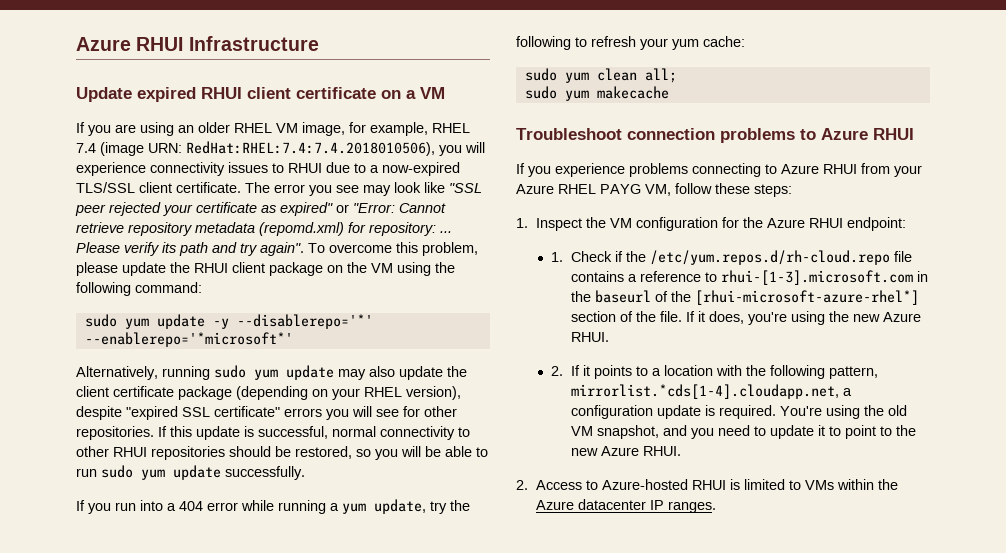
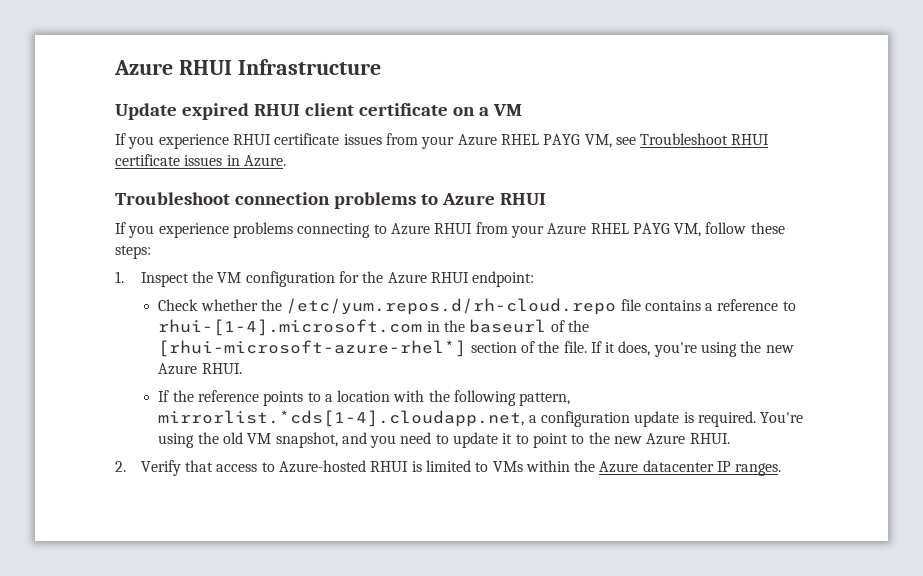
[115,122,470,136] [76,141,485,156] [76,162,460,176] [76,182,482,196] [75,202,446,216] [76,222,452,236] [76,242,478,256] [76,262,455,276] [76,282,202,296] [84,314,373,329] [84,332,293,347] [76,365,467,380] [76,386,461,400] [76,406,457,420] [76,426,470,440] [76,446,488,460] [76,465,305,480] [76,499,470,514] [516,36,745,50] [524,68,677,83] [524,86,669,101] are using an older RHEL VM image, for example, RHEL 7.4 (image URN: RedHat:RHEL:7.4:7.4.2018010506), you will experience connectivity issues to RHUI due to a now-expired TLS/SSL client certificate. The error you see may look like "SSL peer rejected your certificate as expired" or "Error: Cannot retrieve repository metadata (repomd.xml) for repository: ... Please verify its path and try again". To overcome this problem, please update the RHUI client package on the VM using the following command: // sudo yum update -y --disablerepo='*' --enablerepo='*microsoft*' // Alternatively, running sudo yum update may also update the client certificate package (depending on your RHEL version), despite "expired SSL certificate" errors you will see for other repositories. If this update is successful, normal connectivity to other RHUI repositories should be restored, so you will be able to run sudo yum update successfully. // If you run into a 404 error while running a yum update, try the following to refresh your yum cache: // sudo yum clean all; // sudo yum makecache -> [158,133,770,149] [115,154,286,167] experience RHUI certificate issues from your Azure RHEL PAYG VM, see Troubleshoot RHUI certificate issues in Azure.
[551,251,624,262] 1. Check if -> [158,299,258,311] Check whether
[721,270,914,285] rhui-[1-3].microsoft.com -> [158,319,423,336] rhui-[1-4].microsoft.com
[551,365,591,376] 2. If it -> [158,390,259,402] If the reference
[535,480,582,490] Access -> [140,460,258,476] Verify that access

